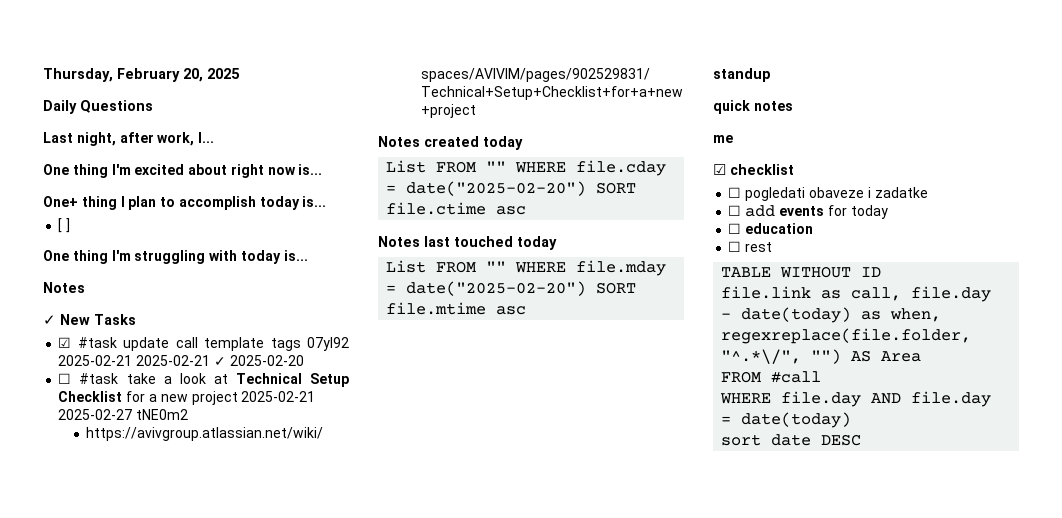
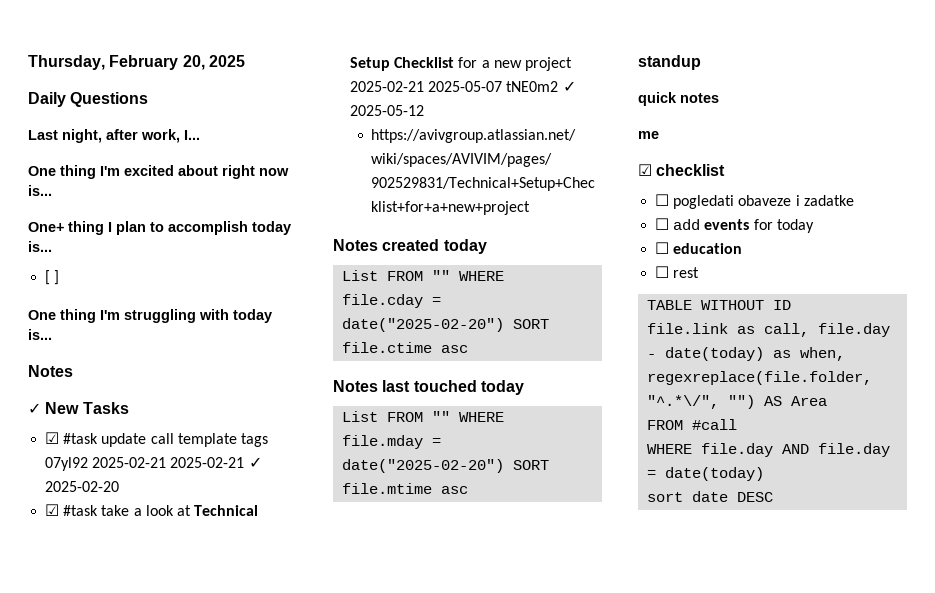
[58,373,72,384] ☐ -> [45,504,60,516] ☑
[58,409,133,420] 2025-02-27 -> [428,81,503,92] 2025-05-07
(189, 414) none -> [562,81,576,92] [350,105,425,116] ✓ 2025-05-12

